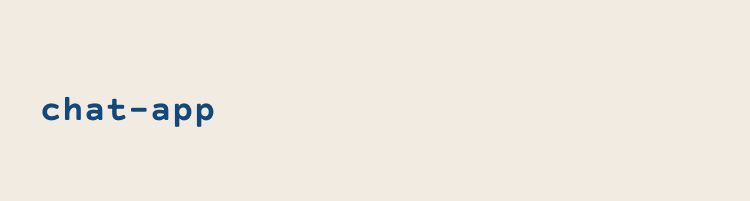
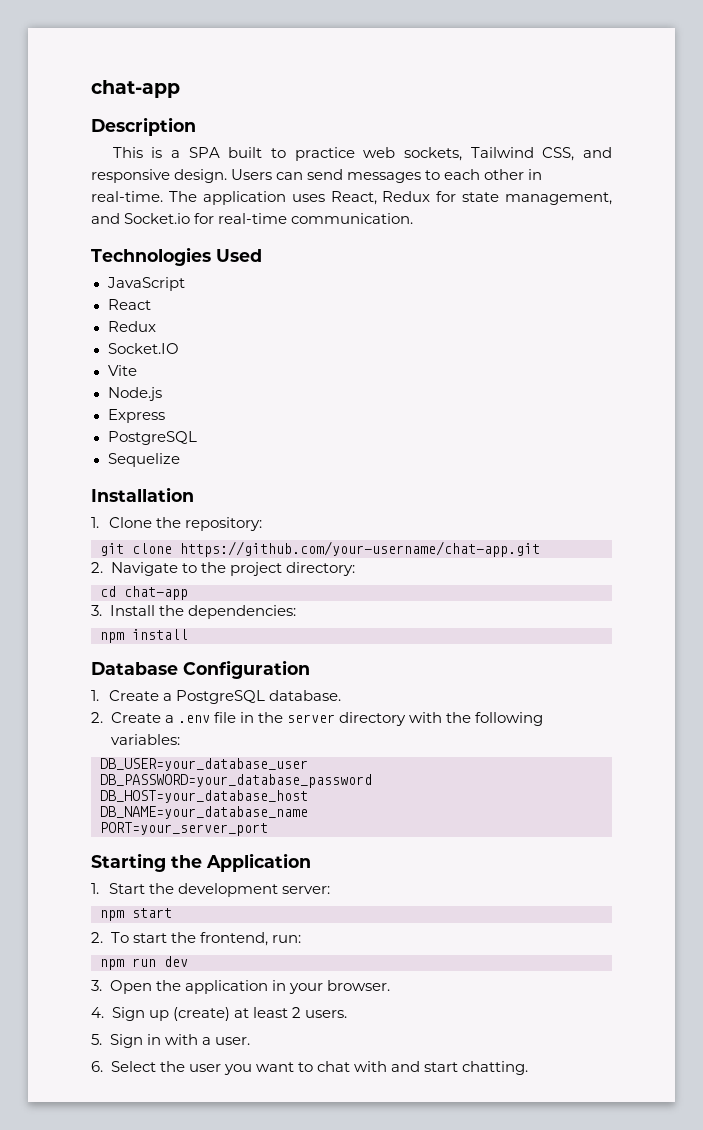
[40,96,216,127] chat-app -> [91,80,180,98] [91,117,196,136] [112,147,613,161] [91,169,543,183] [91,191,612,205] [91,213,414,224] [91,247,262,266] [106,277,185,291] [107,299,151,310] [107,321,156,332] [107,343,179,354] [107,365,137,376] [107,387,162,401] [107,409,165,423] [107,431,197,445] [107,453,180,467] [91,487,194,502] [91,517,263,531] [100,541,540,557] [91,562,355,576] [100,586,188,600] [91,605,296,619] [100,629,188,643] [91,660,310,679] [91,690,342,704] [91,712,543,726] [110,734,180,745] [100,758,308,771] [100,774,372,788] [100,790,308,803] [100,806,308,819] [100,822,268,836] [91,853,311,872] [91,883,331,897] [100,908,172,921] [91,932,301,946] [100,956,188,970] [91,980,390,994] [91,1007,347,1021] [91,1034,250,1048] [91,1061,529,1075] chat-app // Description // This is a SPA built to practice web sockets, Tailwind CSS, and responsive design. Users can send messages to each other in real-time. The application uses React, Redux for state management, and Socket.io for real-time communication. // Technologies Used // JavaScript // React // Redux // Socket.IO // Vite // Node.js // Express // PostgreSQL // Sequelize // Installation // 1. Clone the repository: // git clone https://github.com/your-username/chat-app.git // 2. Navigate to the project directory: // cd chat-app // 3. Install the dependencies: // npm install // Database Configuration // 1. Create a PostgreSQL database. // 2. Create a .env file in the server directory with the following variables: // DB_USER=your_database_user // DB_PASSWORD=your_database_password // DB_HOST=your_database_host // DB_NAME=your_database_name // PORT=your_server_port // Starting the Application // 1. Start the development server: // npm start // 2. To start the frontend, run: // npm run dev // 3. Open the application in your browser. // 4. Sign up (create) at least 2 users. // 5. Sign in with a user. // 6. Select the user you want to chat with and start chatting.

